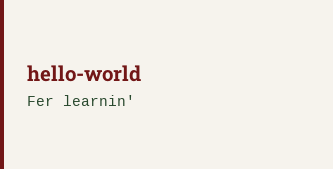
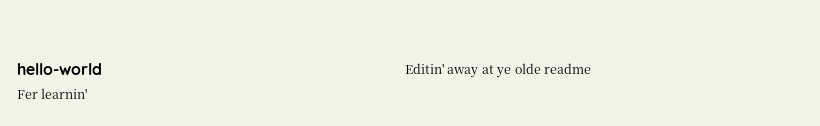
(135, 100) none -> [405,63,591,78] // Editin' away at ye olde readme

